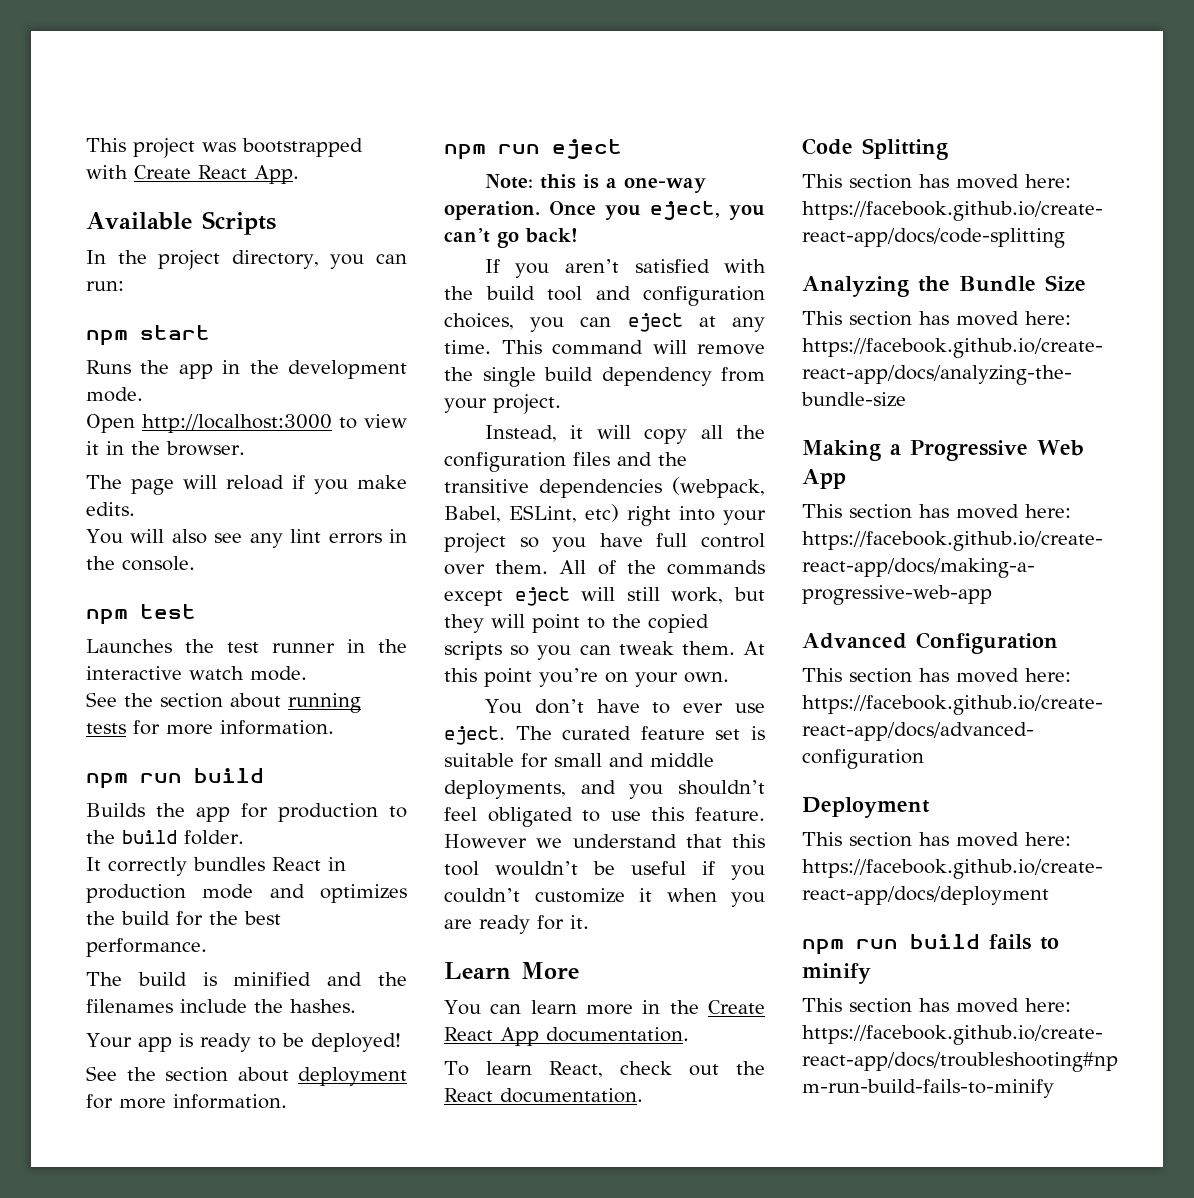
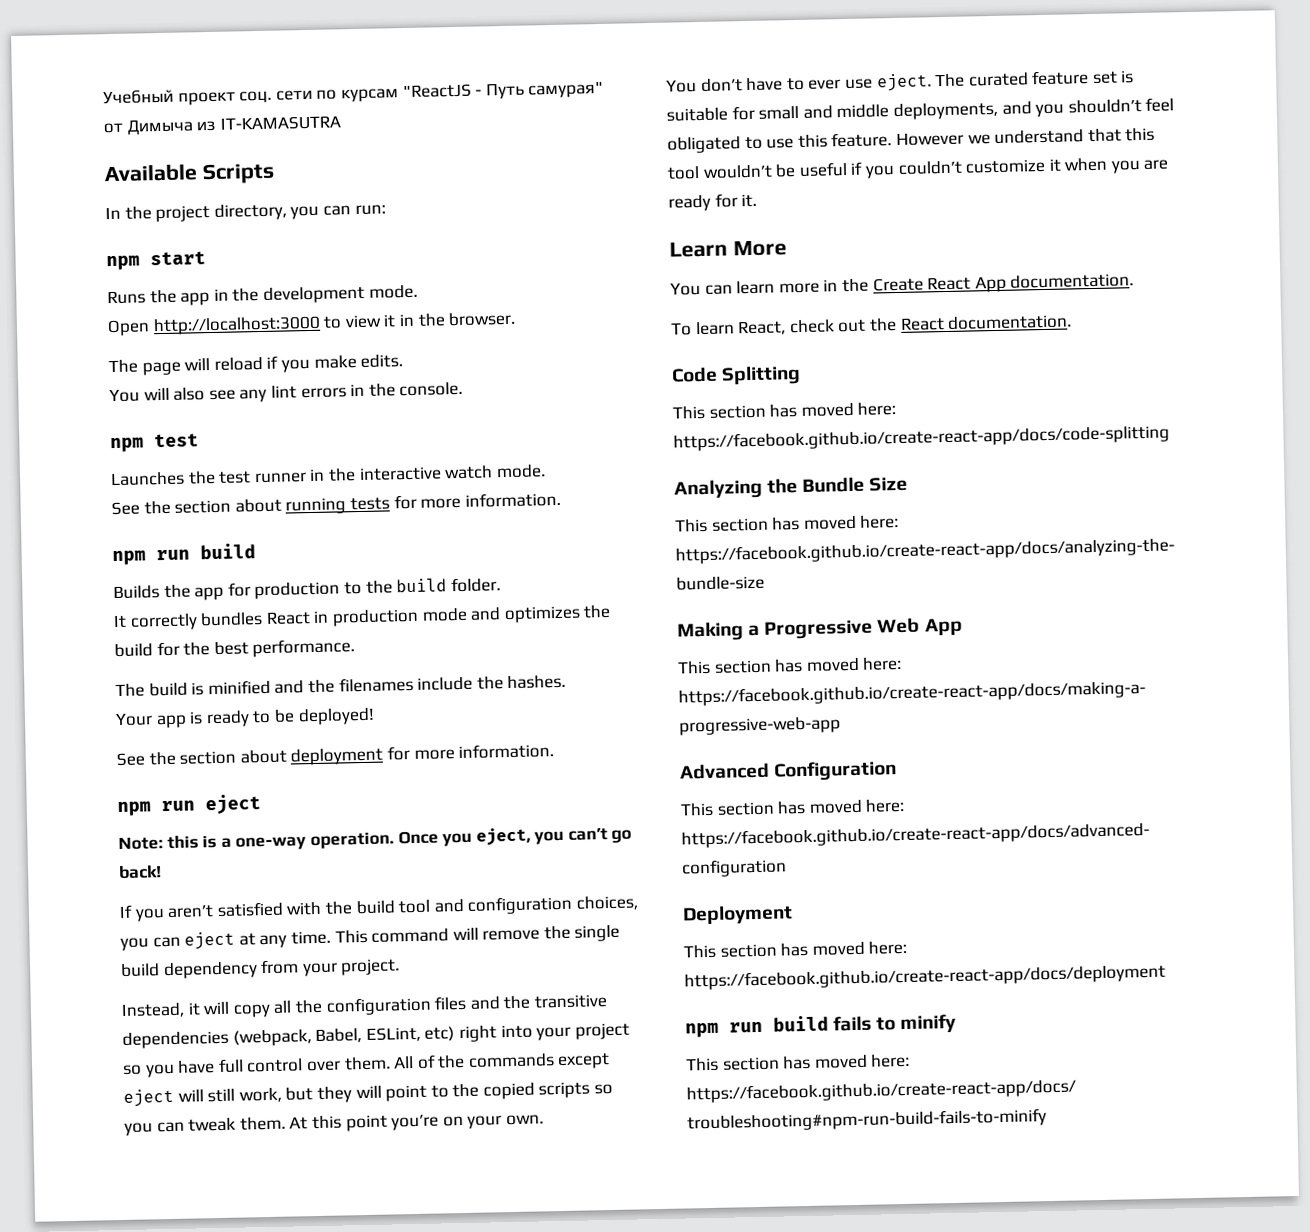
[86,138,363,158] [86,165,299,184] This project was bootstrapped with Create React App. -> [103,80,605,106] [103,115,341,135] Учебный проект соц. сети по курсам "ReactJS - Путь самурая" от Димыча из IT-KAMASUTRA

